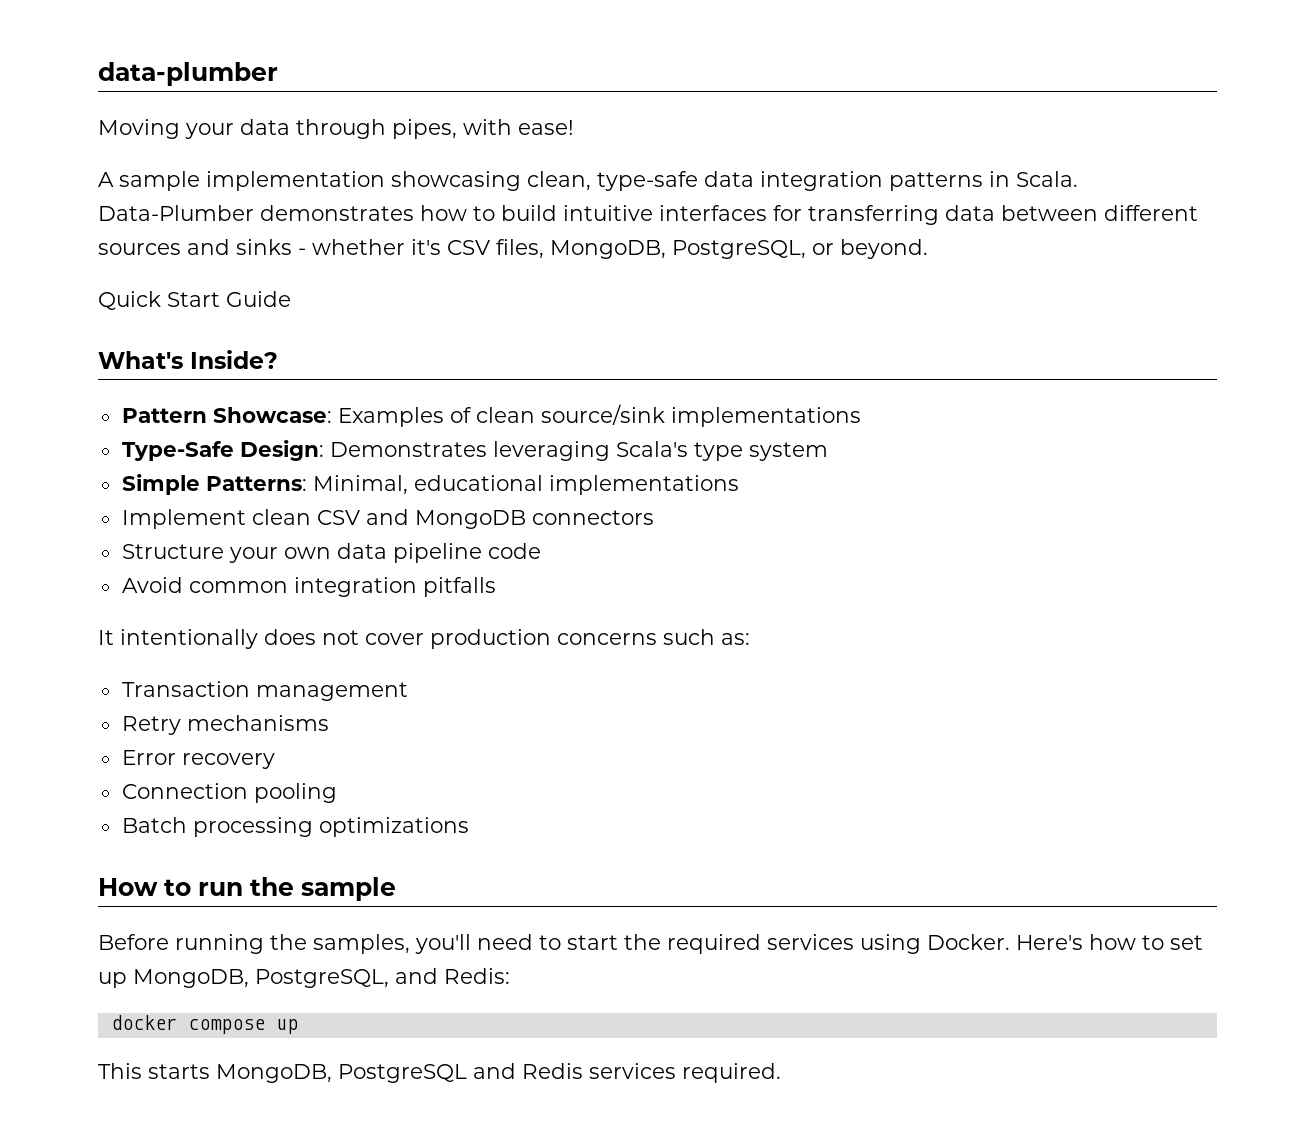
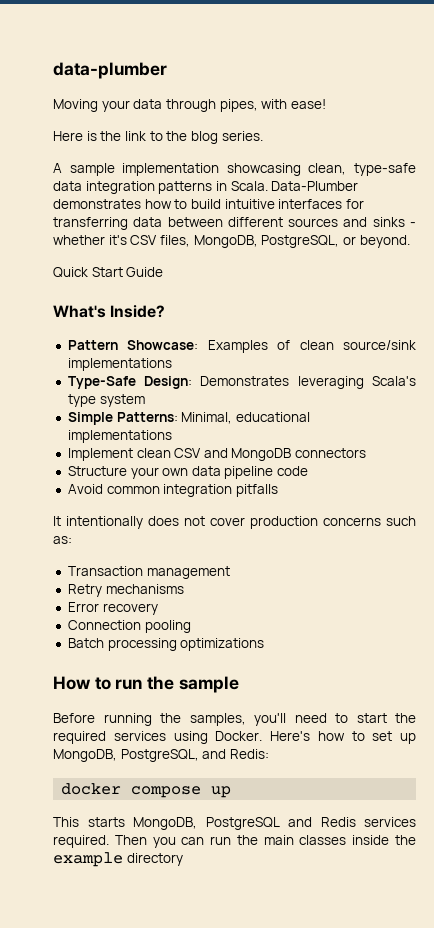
(574, 127) none -> [53,131,263,144] // Here is the link to the blog series.
(781, 1073) none -> [114,835,416,848] [53,852,183,867] Then you can run the main classes inside the example directory

